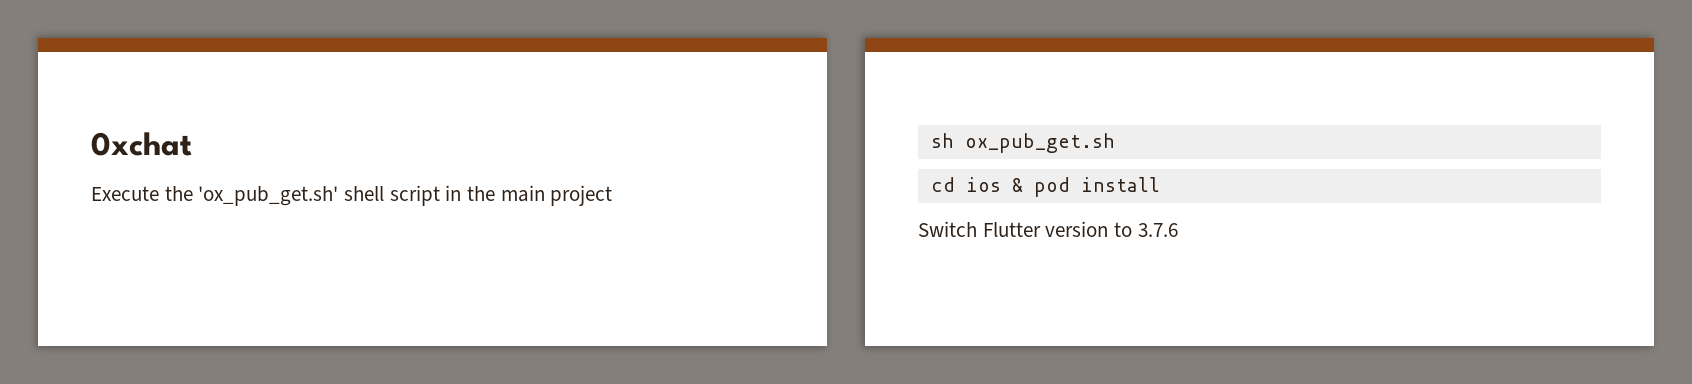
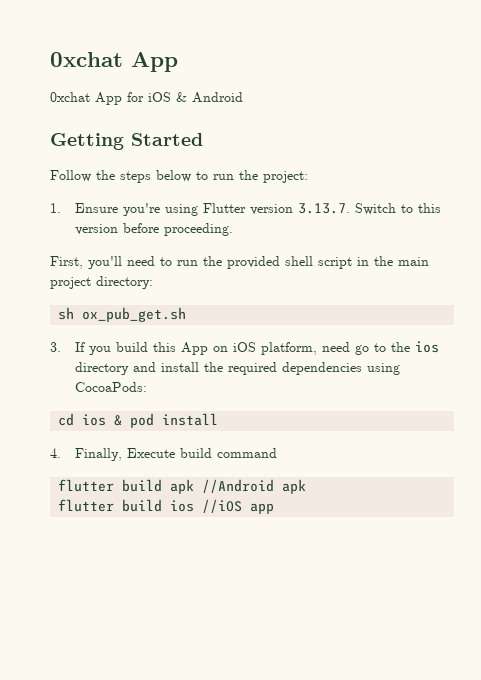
[91,132,192,156] [91,186,339,206] 0xchat // Execute the 'ox_pub_get.sh' -> [50,52,178,72] [50,92,243,105] [50,133,203,150] [50,170,308,183] [50,203,442,216] [75,223,234,236] [50,256,280,269] 0xchat App // 0xchat App for iOS & Android // Getting Started // Follow the steps below to run the project: // 1. Ensure you're using Flutter version 3.13.7. Switch to this version before proceeding. // First, you'll need to run the provided
(613, 195) none -> [96,276,153,289] directory:
(1115, 143) none -> [50,341,440,355] [75,362,401,375] [75,382,148,392] // 3. If you build this App on iOS platform, need go to the ios directory and install the required dependencies using CocoaPods:
[918,221,1178,237] Switch Flutter version to 3.7.6 -> [50,448,278,461] [58,479,307,494] [58,499,275,514] 4. Finally, Execute build command // flutter build apk //Android apk // flutter build ios //iOS app

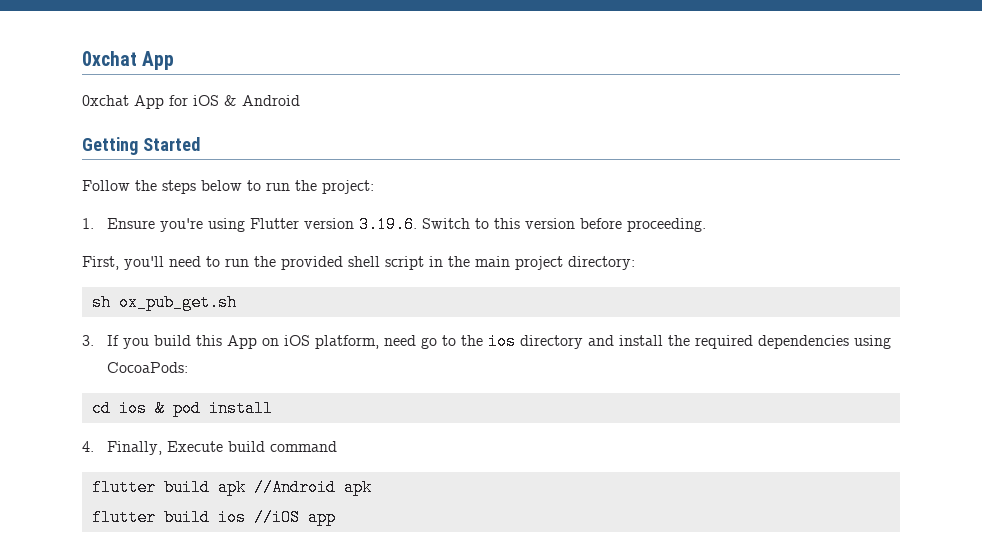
[298,203,351,214] 3.13.7. -> [359,216,418,233] 3.19.6.

